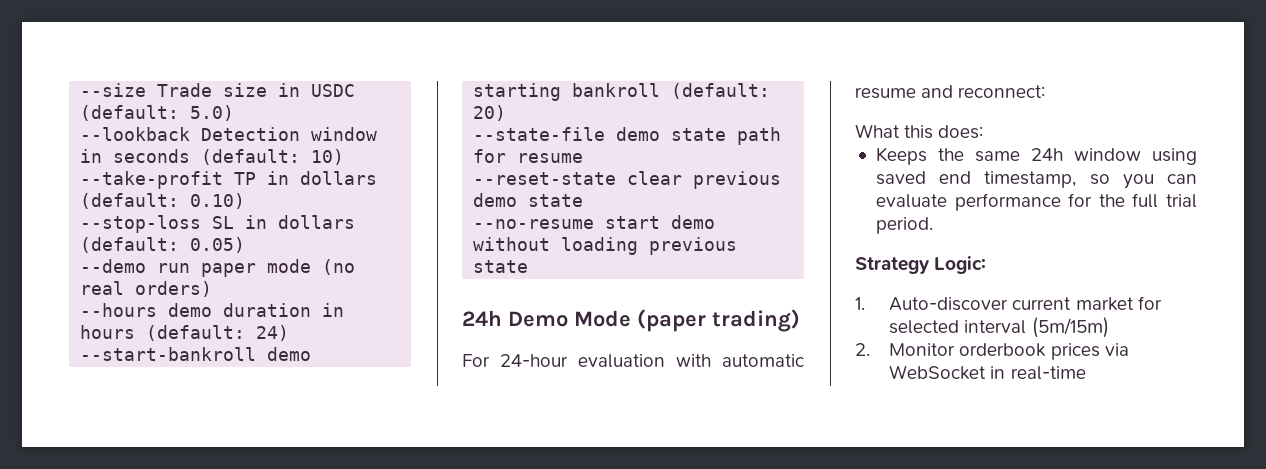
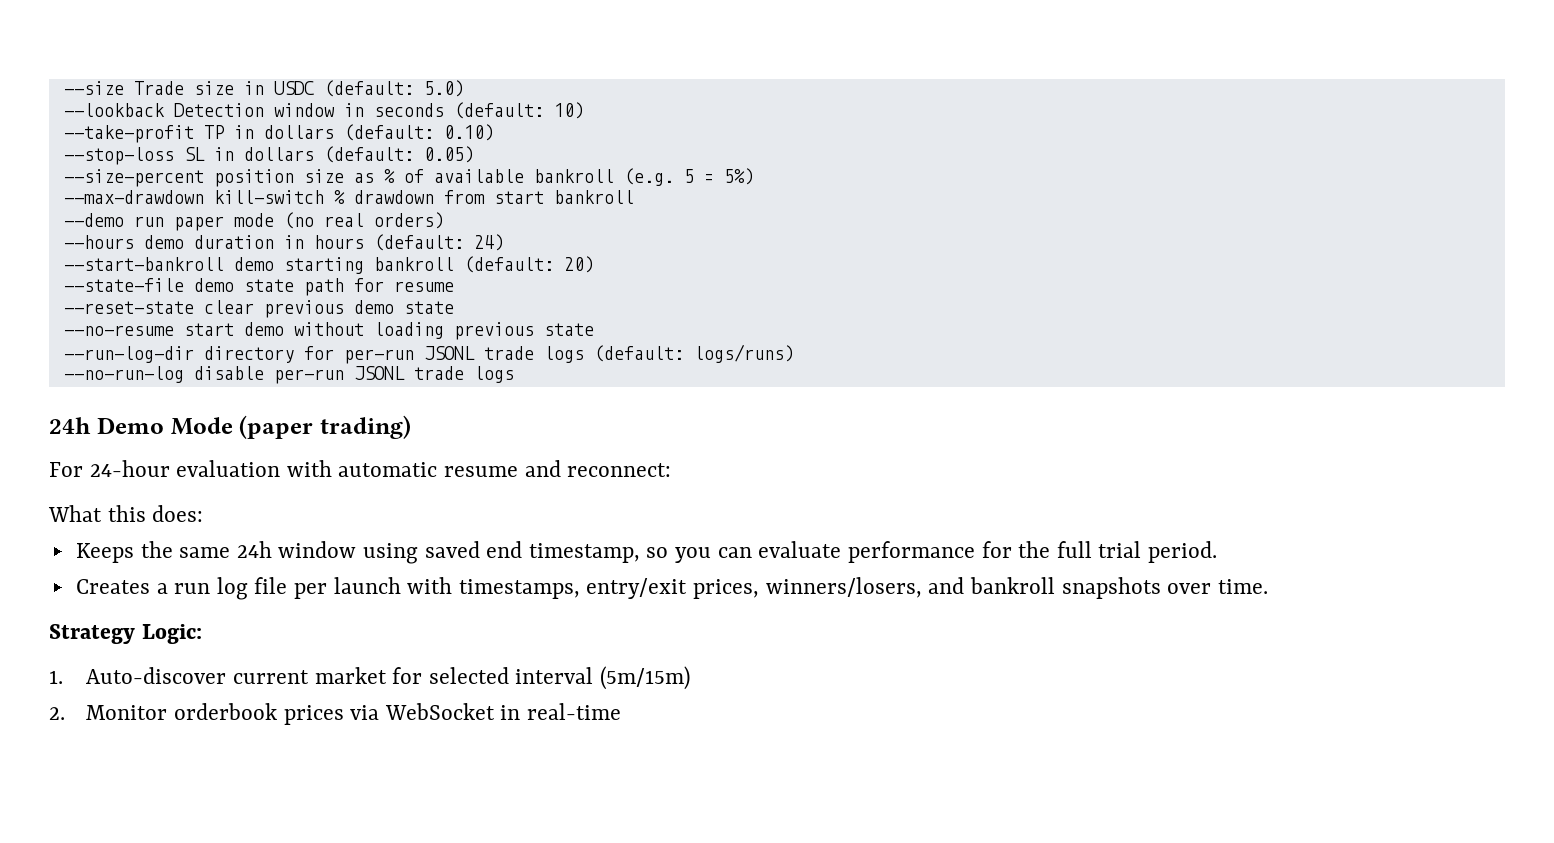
(246, 245) none -> [63,168,754,187] [63,190,634,204] // --size-percent position size as % of available bankroll (e.g. 5 = 5%) // --max-drawdown kill-switch % drawdown from start bankroll
(529, 266) none -> [63,344,794,364] [63,366,514,384] // --run-log-dir directory for per-run JSONL trade logs (default: logs/runs) // --no-run-log disable per-run JSONL trade logs
(933, 225) none -> [75,577,1268,600] // Creates a run log file per launch with timestamps, entry/exit prices, winners/losers, and bankroll snapshots over time.

